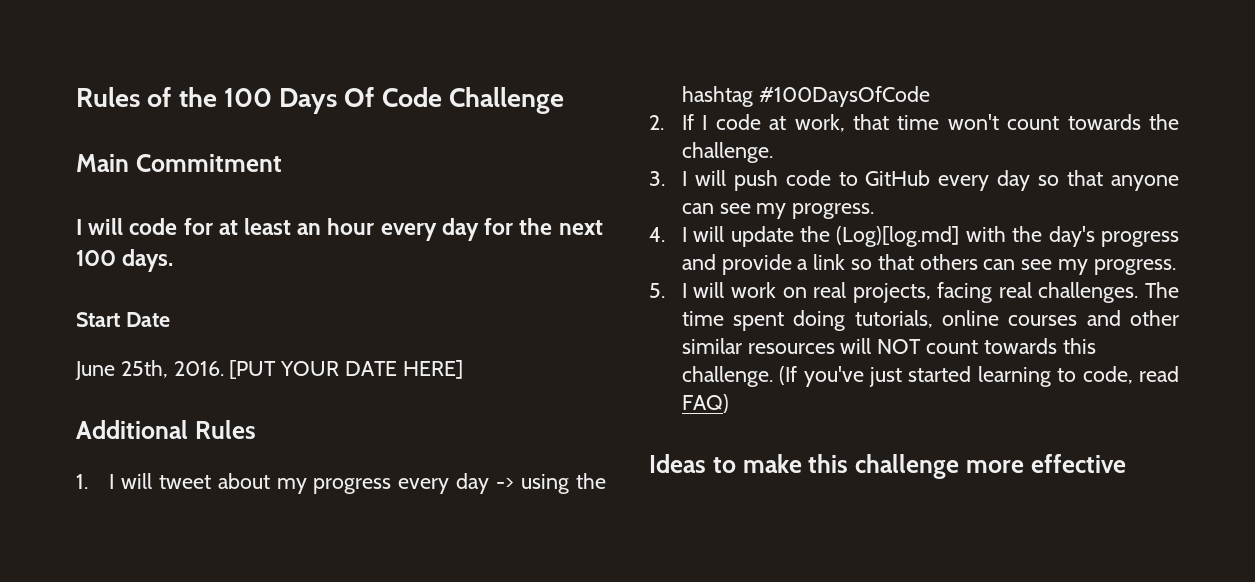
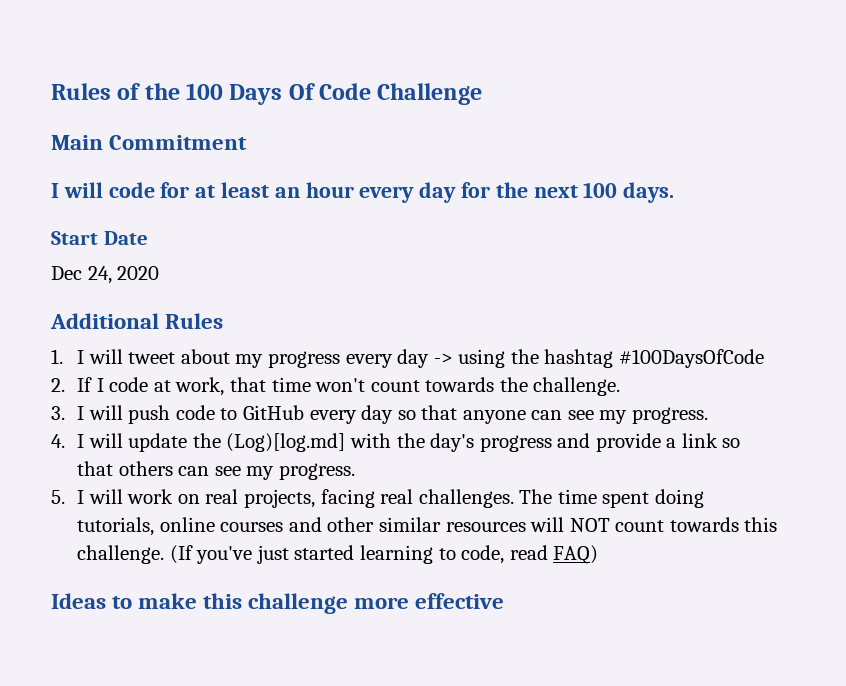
[75,360,463,380] June 25th, 2016. [PUT YOUR DATE HERE] -> [51,266,160,284] Dec 24, 2020

